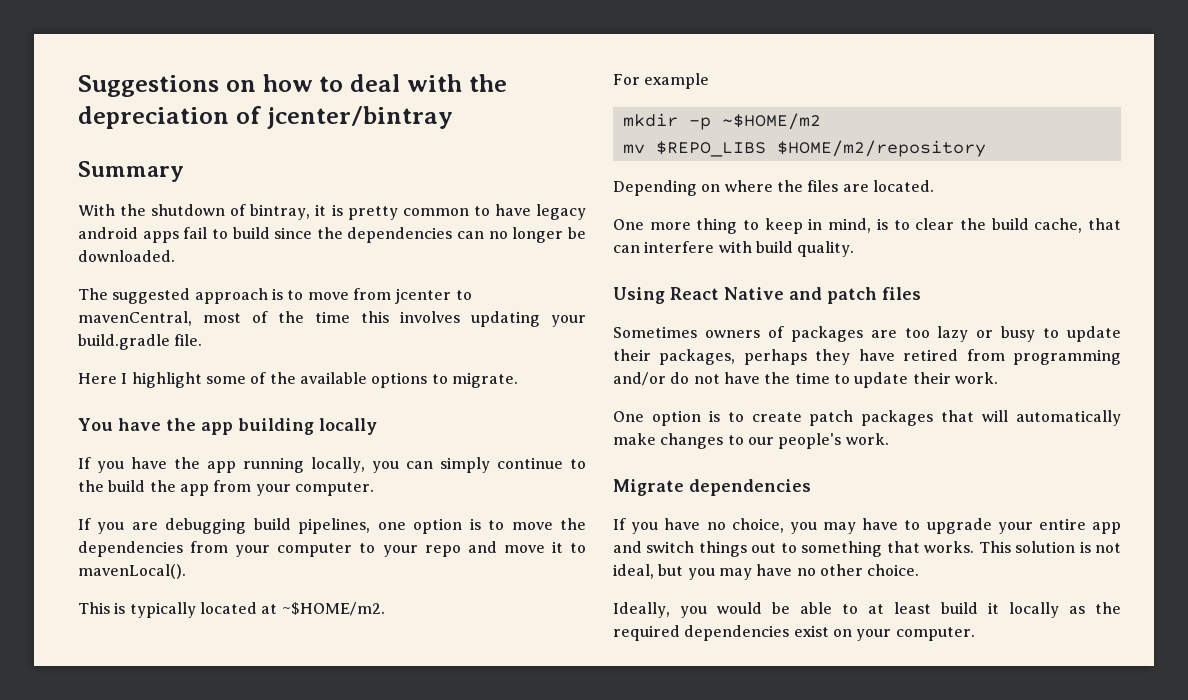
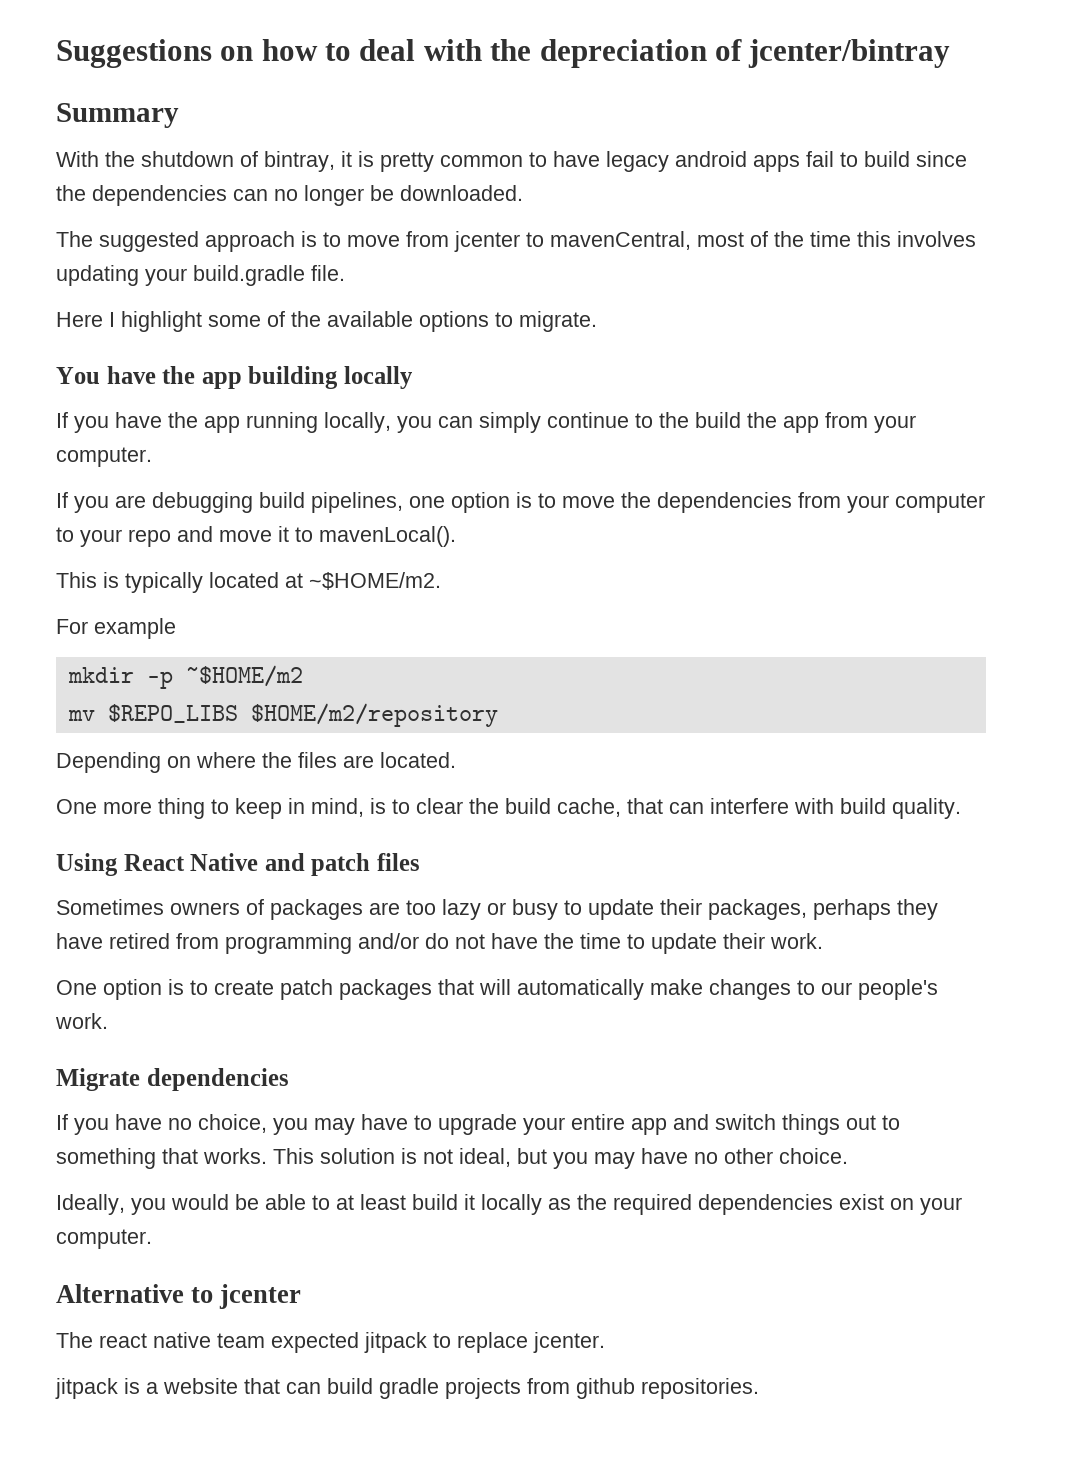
(975, 634) none -> [56,1284,302,1309] [56,1332,605,1353] [55,1378,759,1399] // Alternative to jcenter // The react native team expected jitpack to replace jcenter. // jitpack is a website that can build gradle projects from github repositories.

